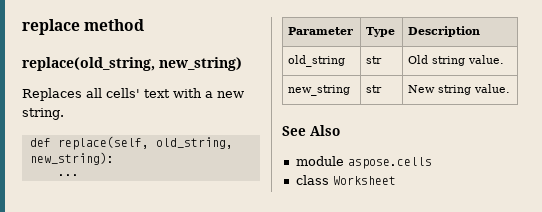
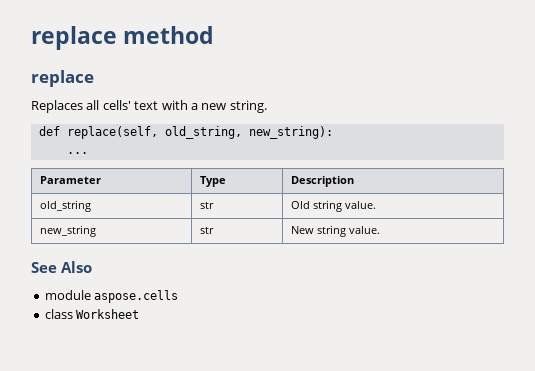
[22,57,242,71] replace(old_string, new_string) -> [31,70,94,87] replace

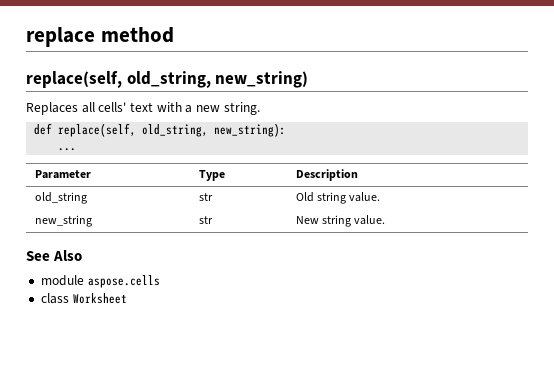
[31,70,94,87] replace -> [26,71,309,88] replace(self, old_string, new_string)

